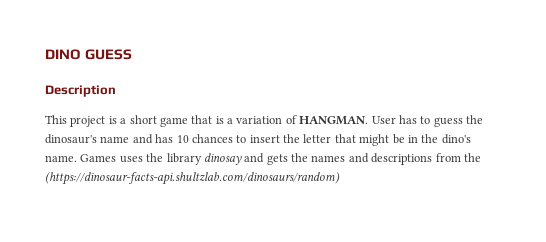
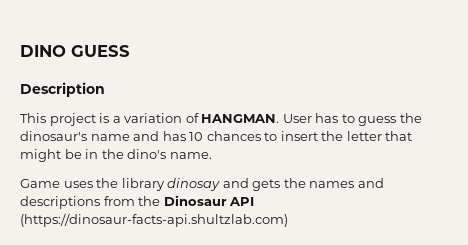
[129,115,233,127] short game that is a -> (121, 119) none
[80,154,117,162] Games -> [20,179,60,188] // Game
[45,172,340,185] (https://dinosaur-facts-api.shultzlab.com/dinosaurs/random) -> [163,195,255,206] [20,213,288,227] Dinosaur API (https://dinosaur-facts-api.shultzlab.com)

